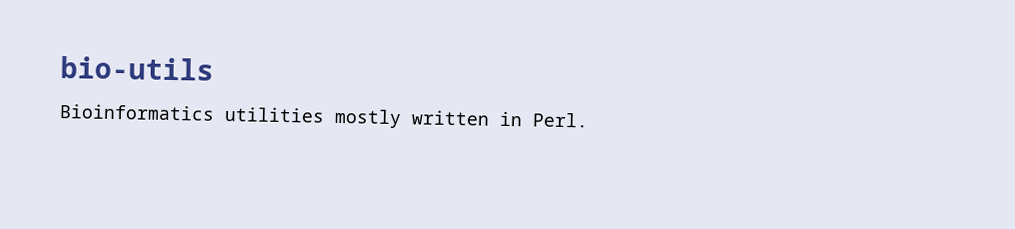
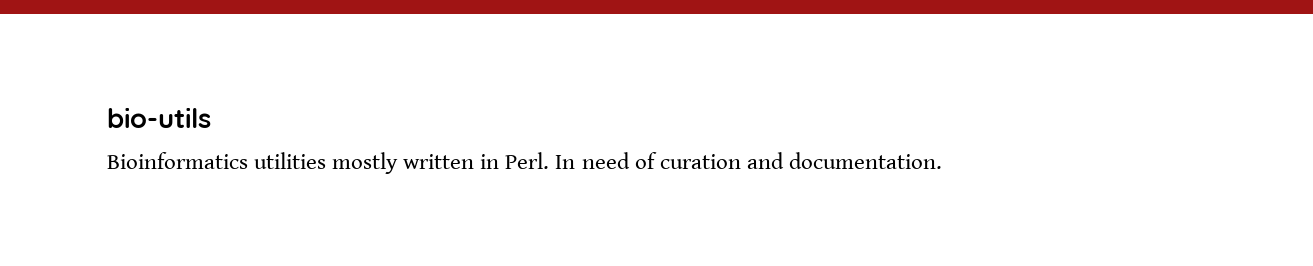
(589, 120) none -> [555,152,942,169] In need of curation and documentation.

